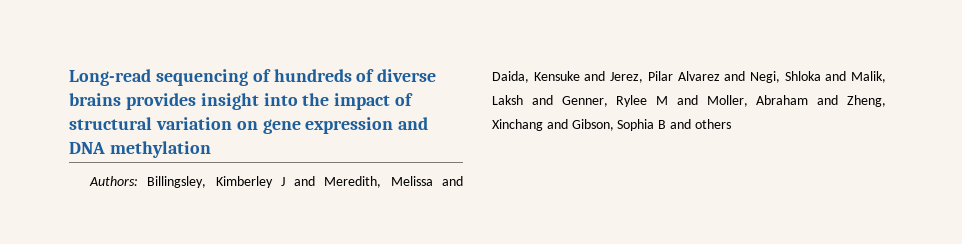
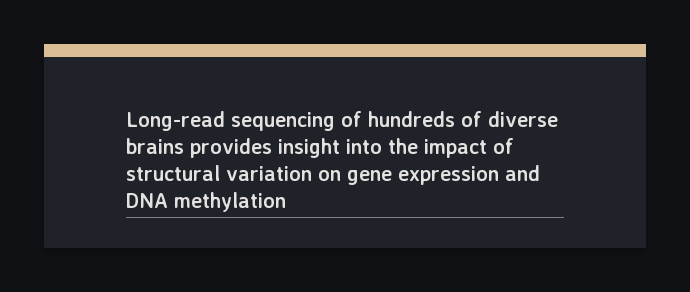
[89,176,463,188] [492,71,886,83] [492,95,886,107] [492,119,731,131] // Authors: Billingsley, Kimberley J and Meredith, Melissa and Daida, Kensuke and Jerez, Pilar Alvarez and Negi, Shloka and Malik, Laksh and Genner, Rylee M and Moller, Abraham and Zheng, Xinchang and Gibson, Sophia B and others -> (286, 202) none

